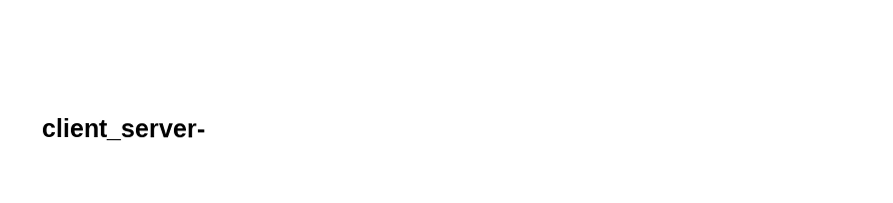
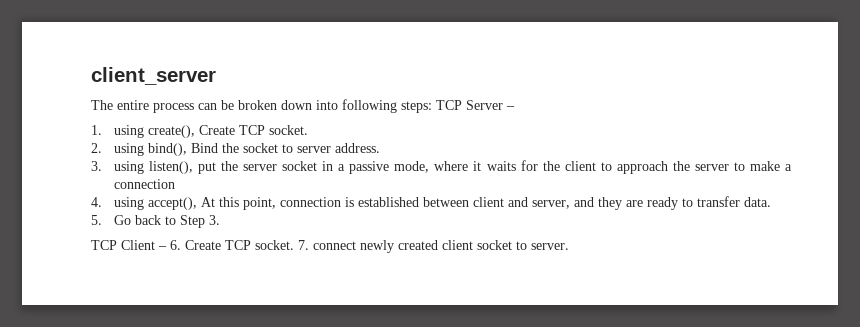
[41,118,205,141] client_server- -> [91,67,216,85] [91,99,515,113] [91,125,308,138] [91,143,380,156] [91,160,792,174] [113,179,175,189] [91,196,771,210] [91,215,220,228] [91,240,569,253] client_server // The entire process can be broken down into following steps: TCP Server – // 1. using create(), Create TCP socket. // 2. using bind(), Bind the socket to server address. // 3. using listen(), put the server socket in a passive mode, where it waits for the client to approach the server to make a connection // 4. using accept(), At this point, connection is established between client and server, and they are ready to transfer data. // 5. Go back to Step 3. // TCP Client – 6. Create TCP socket. 7. connect newly created client socket to server.

